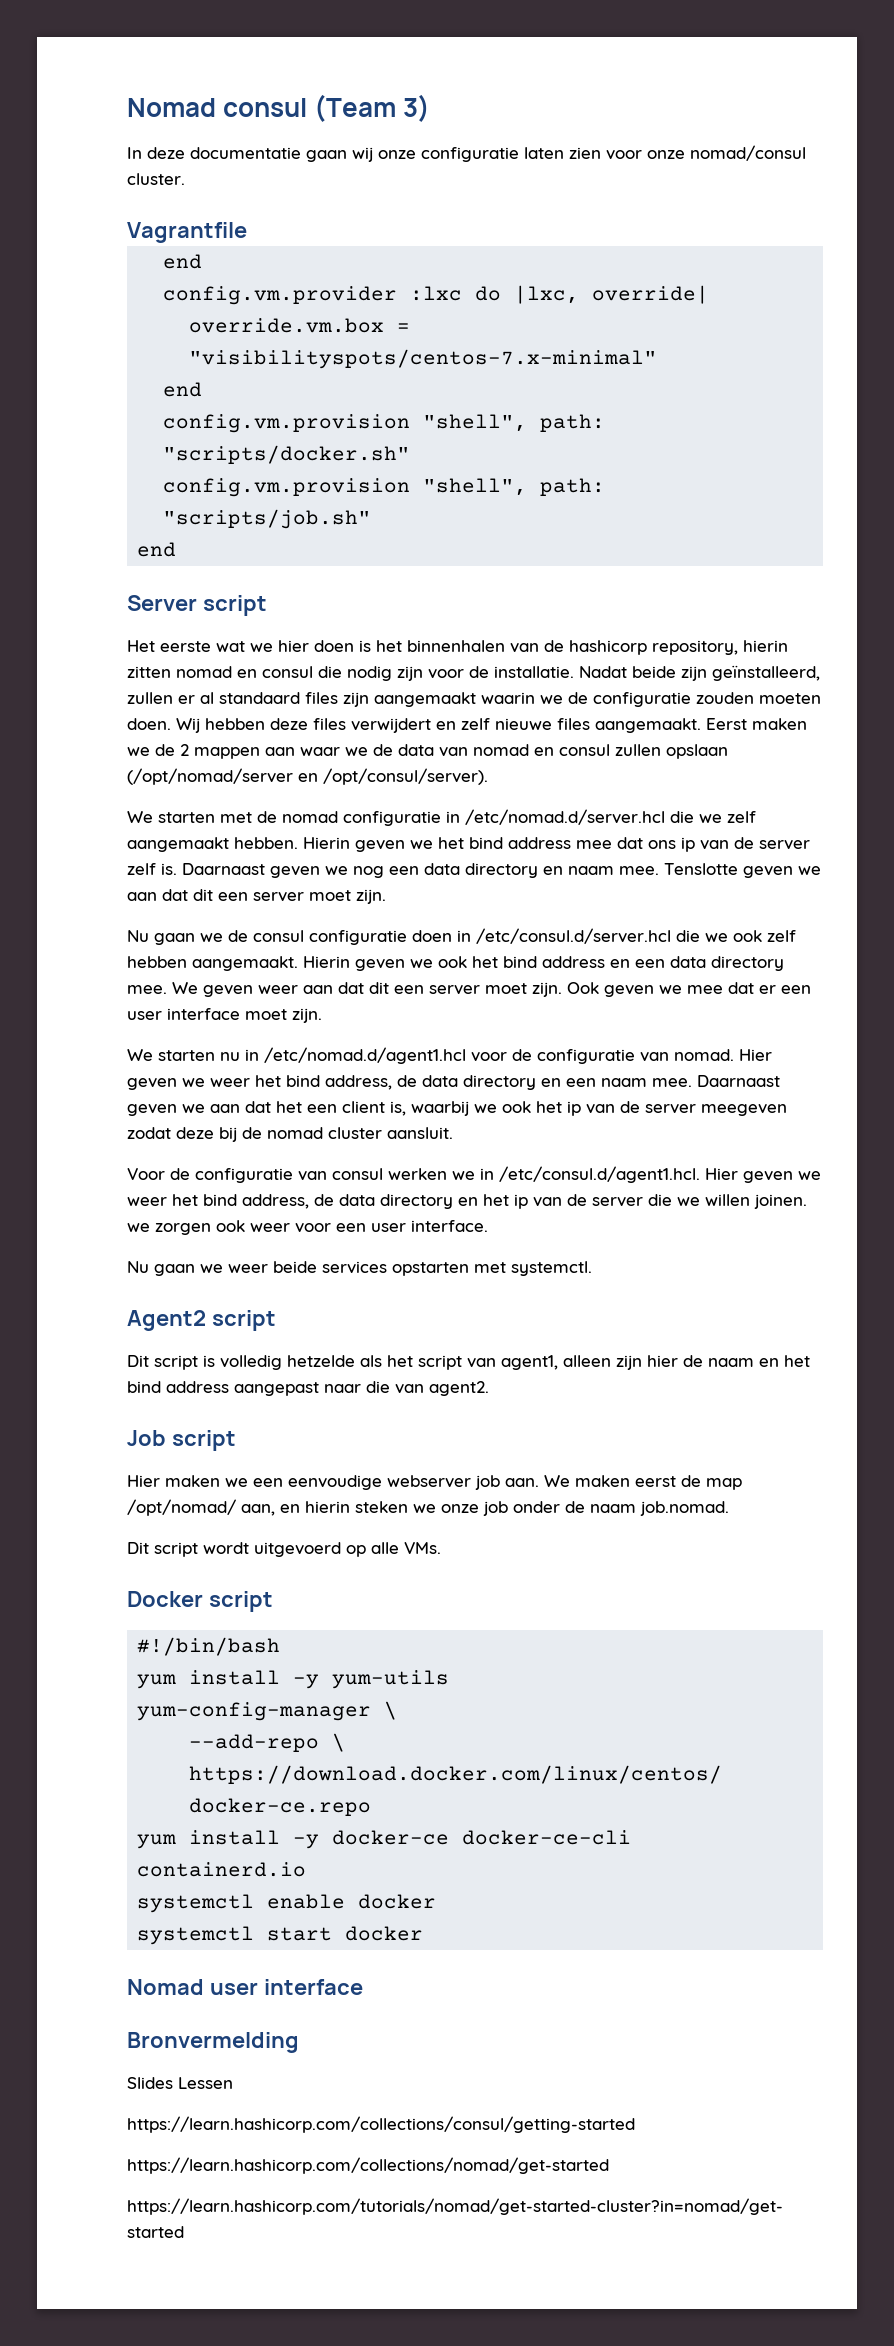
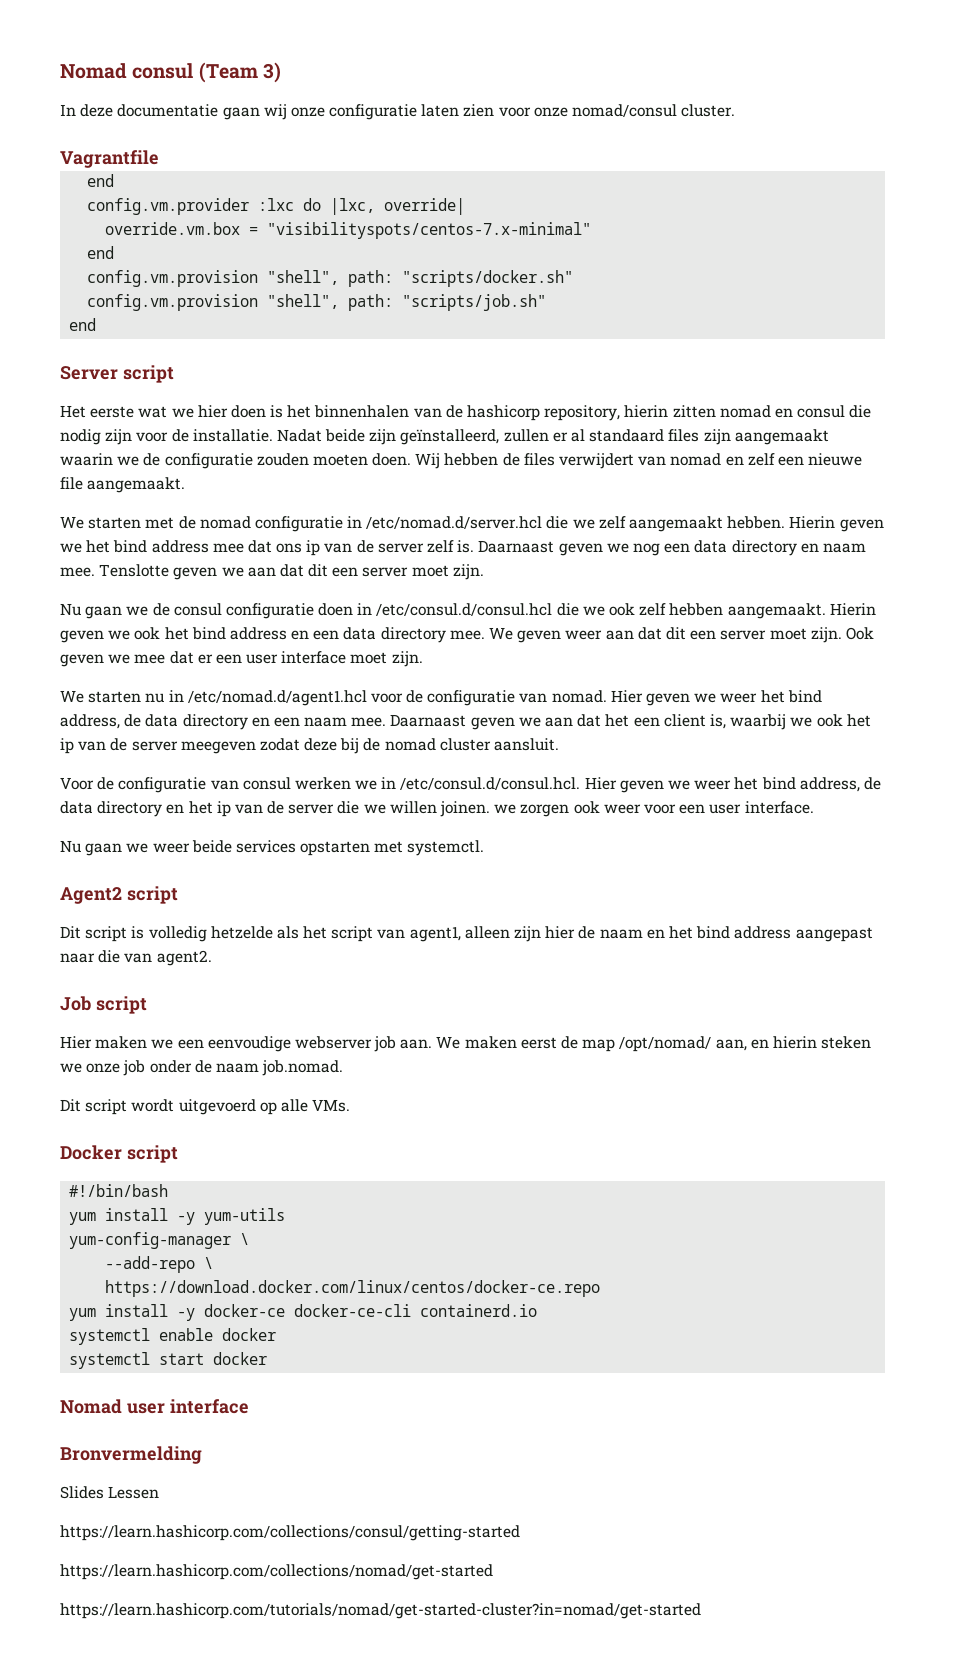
[270,718,308,730] deze -> [502,453,520,466] de
[436,718,807,733] [127,744,728,759] [127,768,488,785] en zelf nieuwe files aangemaakt. Eerst maken we de 2 mappen aan waar we de data van nomad en consul zullen opslaan (/opt/nomad/server en /opt/consul/server). -> [638,453,863,466] [60,477,186,493] van nomad en zelf een nieuwe file aangemaakt.
[476,928,671,944] /etc/consul.d/server.hcl -> [376,603,553,616] /etc/consul.d/consul.hcl
[499,1166,700,1183] /etc/consul.d/agent1.hcl. -> [400,777,581,790] /etc/consul.d/consul.hcl.

